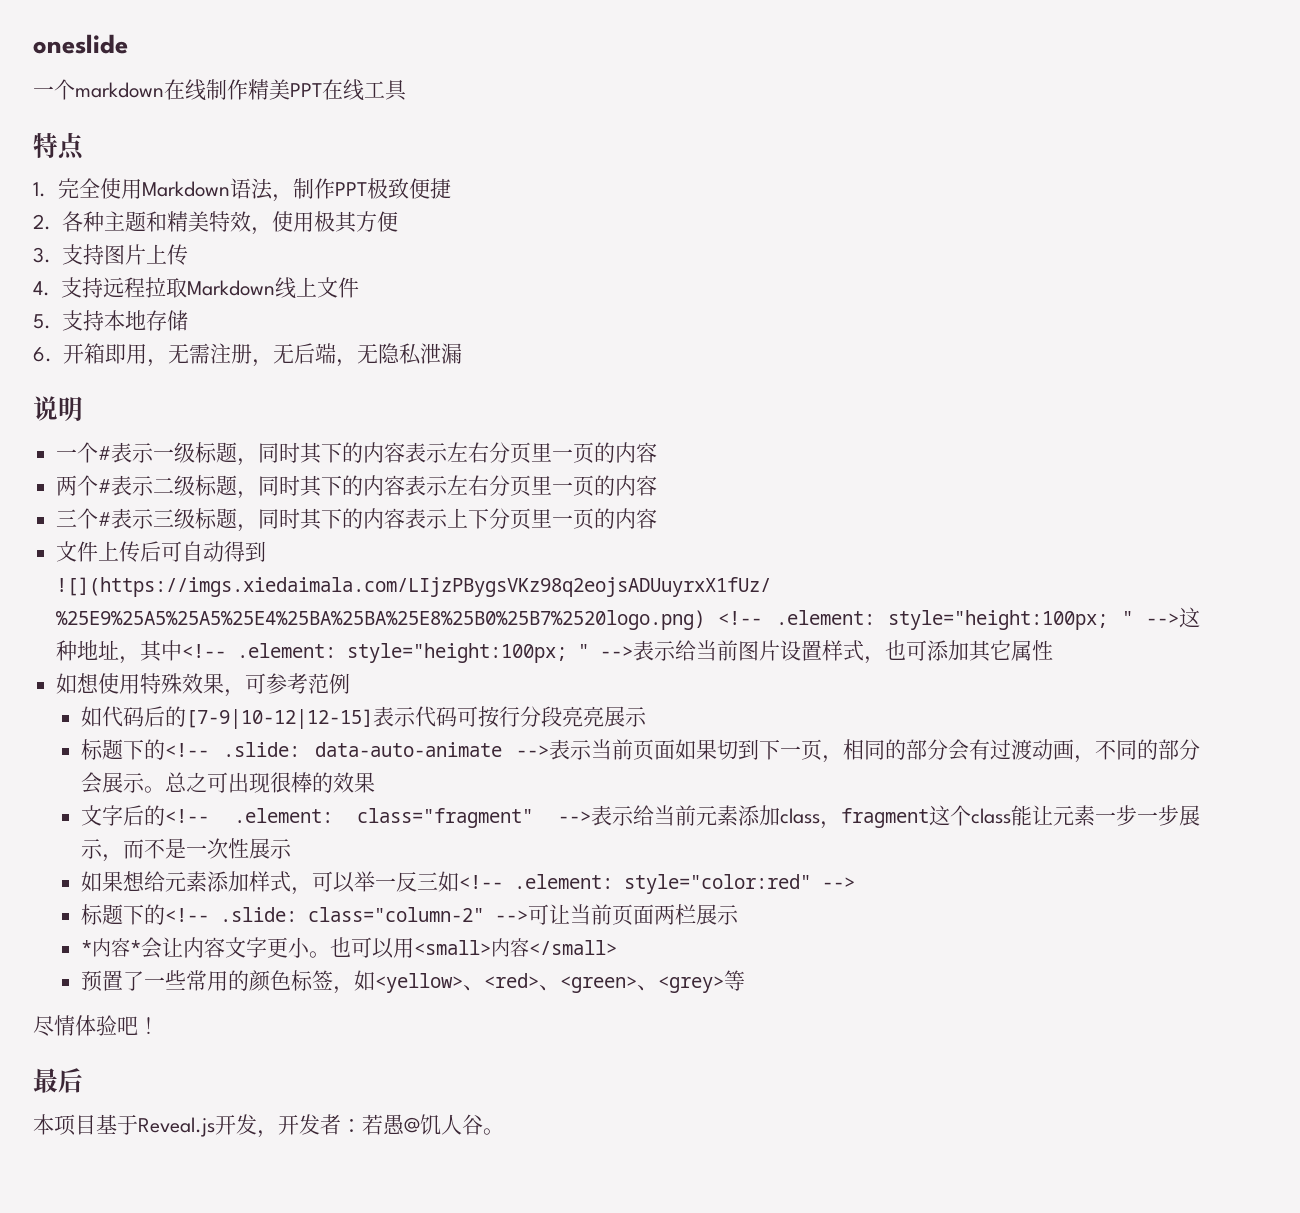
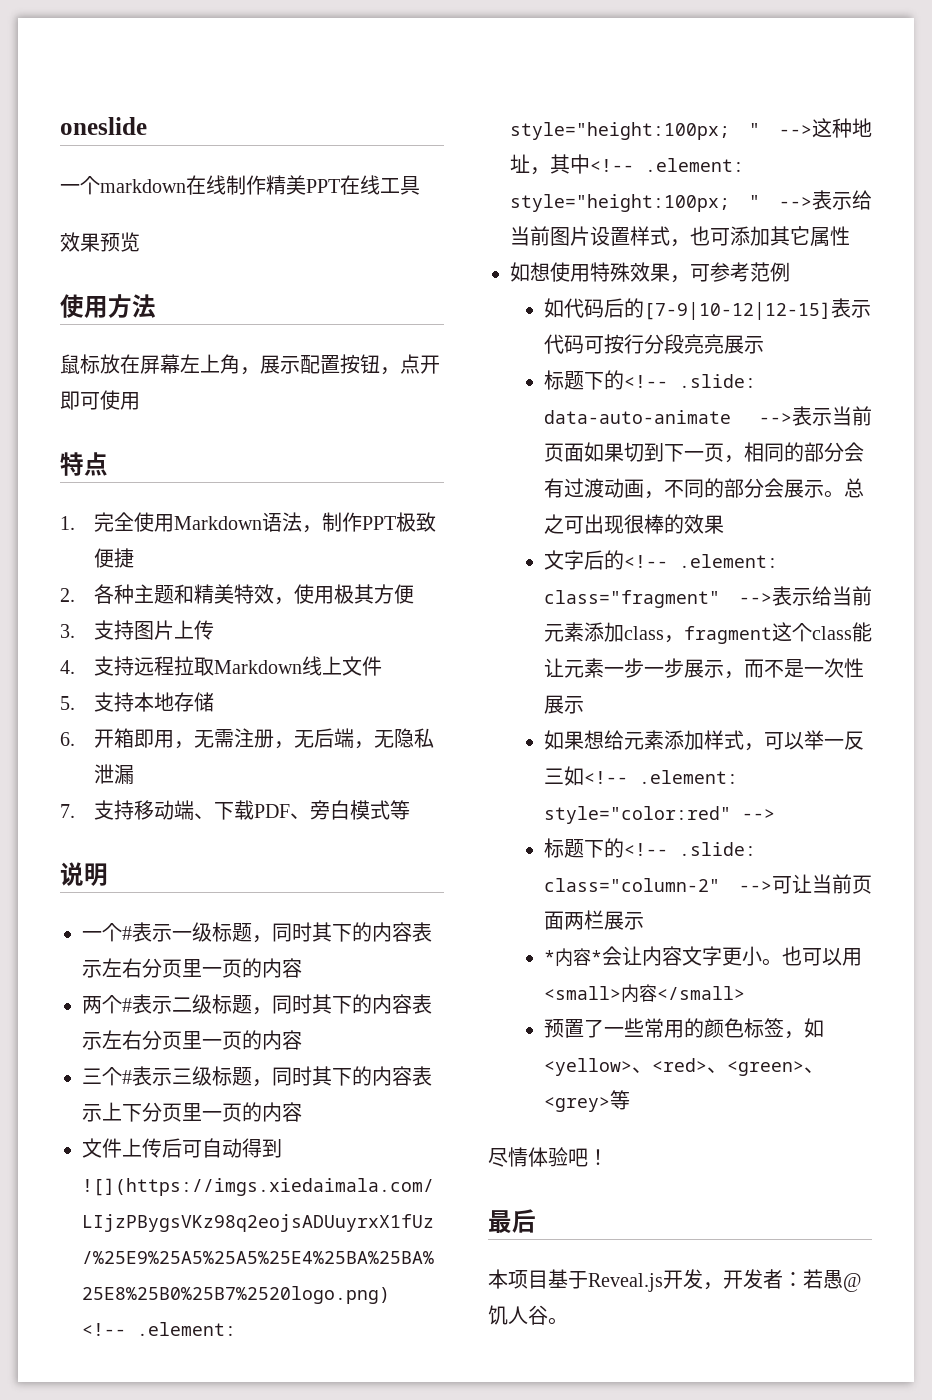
(407, 90) none -> [60,232,140,252] [60,294,156,318] [60,354,440,375] [60,390,140,410] // 效果预览 // 使用方法 // 鼠标放在屏幕左上角，展示配置按钮，点开即可使用
(462, 353) none -> [60,800,410,820] // 7.支持移动端、下载PDF、旁白模式等

